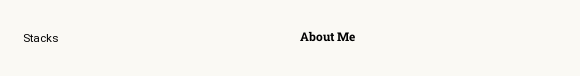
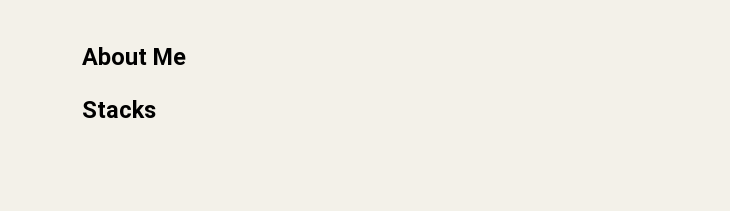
[23,34,59,42] Stacks // -> (82, 56) none
(356, 37) none -> [82,100,156,118] // Stacks

